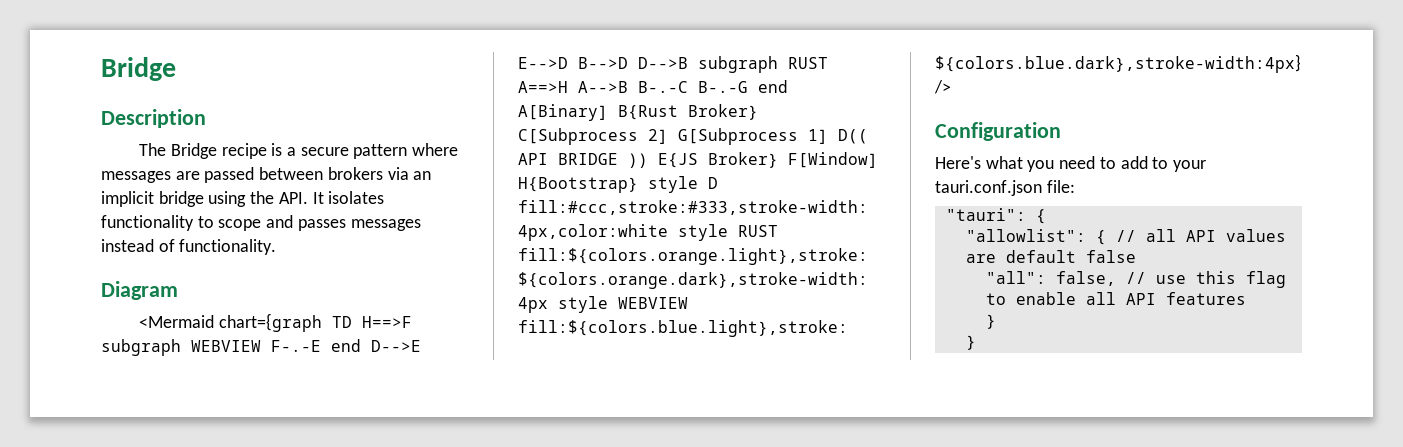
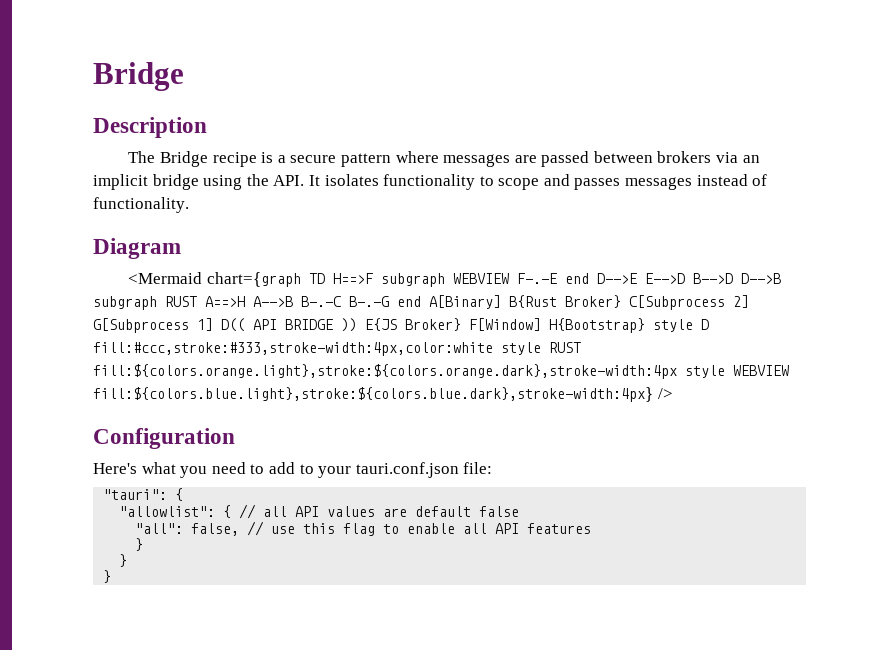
(976, 342) none -> [103,570,112,583] // }

